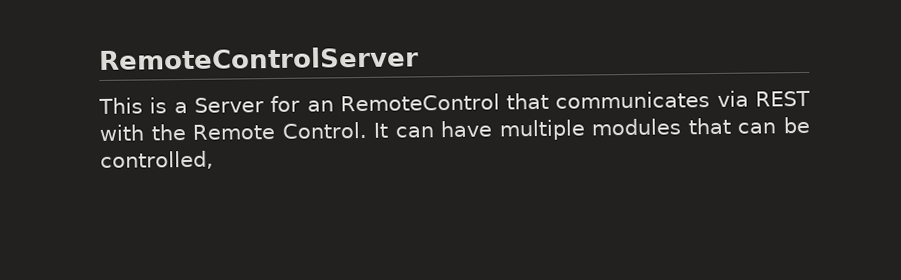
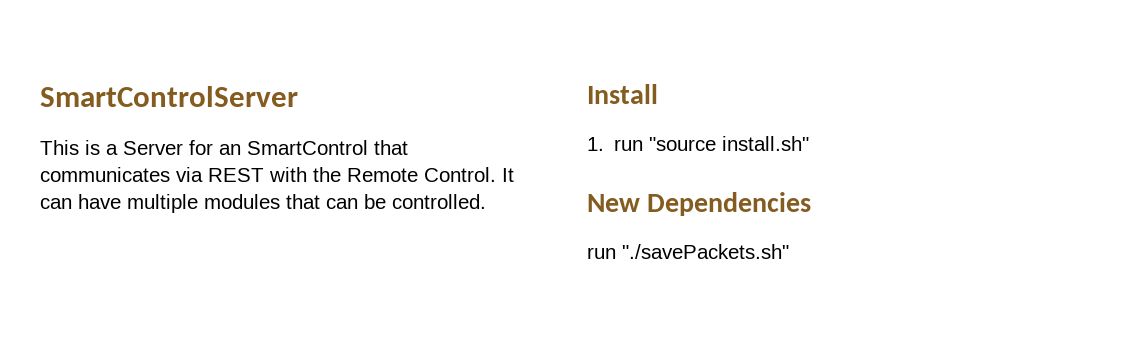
[98,46,419,70] RemoteControlServer -> [40,86,298,107] SmartControlServer
[339,93,500,112] RemoteControl -> [247,140,368,155] SmartControl
[100,150,214,170] controlled, -> [392,194,486,209] [587,84,658,104] [587,136,810,151] [587,192,812,216] [587,244,789,259] controlled. // Install // 1. run "source install.sh" // New Dependencies // run "./savePackets.sh"

